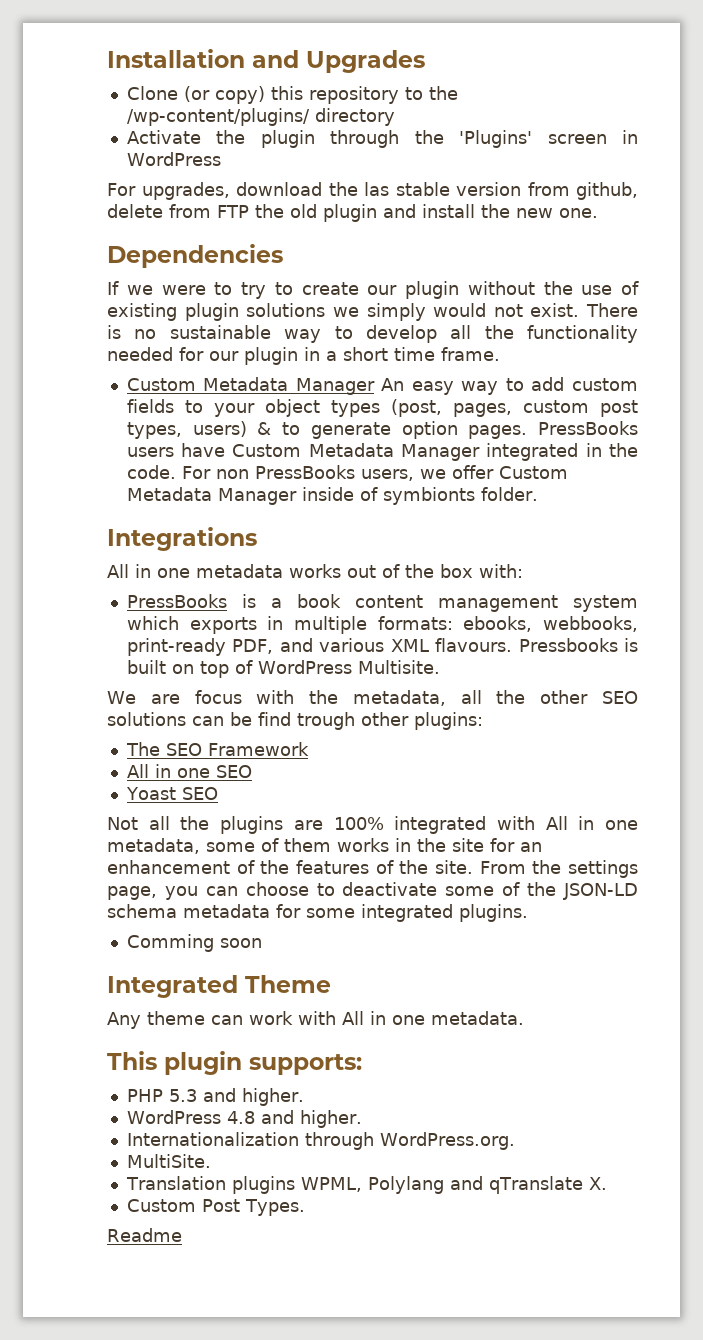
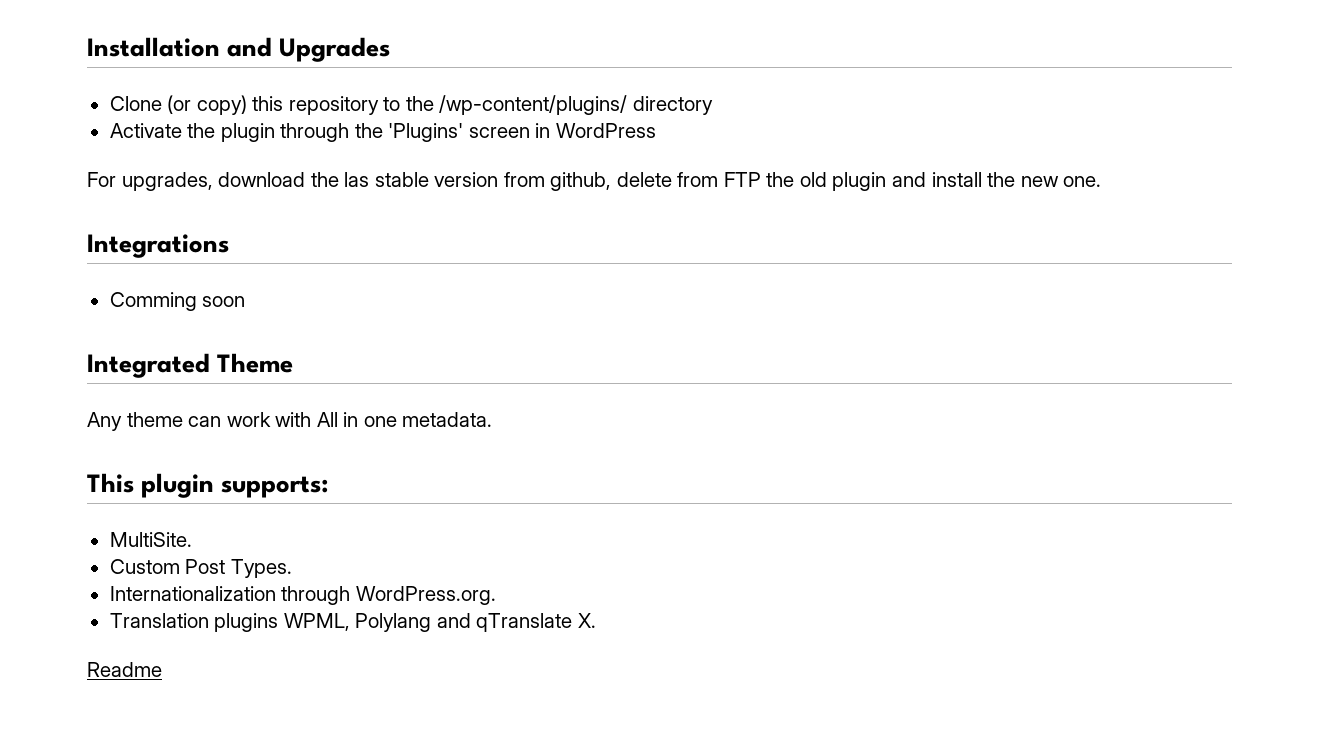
[107,244,283,268] [107,281,639,299] [107,303,638,321] [107,325,638,343] [107,347,500,365] [126,377,638,395] [126,399,638,417] [126,421,638,439] [126,443,638,461] [126,465,568,481] [126,487,538,505] [107,527,257,551] [107,564,523,578] [126,594,638,612] [126,616,638,634] [126,638,638,656] [126,660,440,678] [107,690,639,706] [107,712,483,730] [125,742,309,756] [126,764,252,778] [125,787,218,800] [107,816,638,834] [107,838,542,854] [107,860,638,878] [107,882,639,900] [107,904,528,922] Dependencies // If we were to try to create our plugin without the use of existing plugin solutions we simply would not exist. There is no sustainable way to develop all the functionality needed for our plugin in a short time frame. // Custom Metadata Manager An easy way to add custom fields to your object types (post, pages, custom post types, users) & to generate option pages. PressBooks users have Custom Metadata Manager integrated in the code. For non PressBooks users, we offer Custom Metadata Manager inside of symbionts folder. // Integrations // All in one metadata works out of the box with: // PressBooks is a book content management system which exports in multiple formats: ebooks, webbooks, print-ready PDF, and various XML flavours. Pressbooks is built on top of WordPress Multisite. // We are focus with the metadata, all the other SEO solutions can be find trough other plugins: // The SEO Framework // All in one SEO // Yoast SEO // Not all the plugins are 100% integrated with All in one metadata, some of them works in the site for an enhancement of the features of the site. From the settings page, you can choose to deactivate some of the JSON-LD schema metadata for some integrated plugins. -> [87,234,229,258] Integrations
[126,1088,304,1106] [126,1110,362,1128] PHP 5.3 and higher. // WordPress 4.8 and higher. -> [109,532,192,547] [109,559,292,578] MultiSite. // Custom Post Types.
[126,1154,211,1168] // MultiSite. -> (496, 595) none
[126,1199,305,1216] // Custom Post Types. -> (596, 620) none

